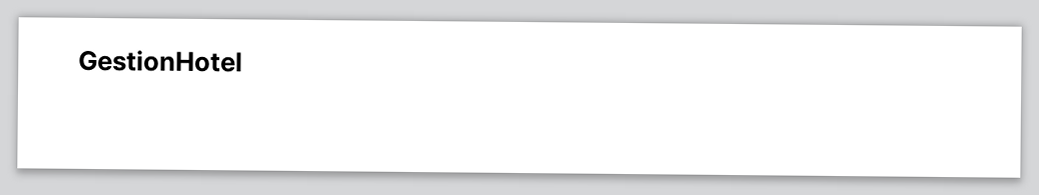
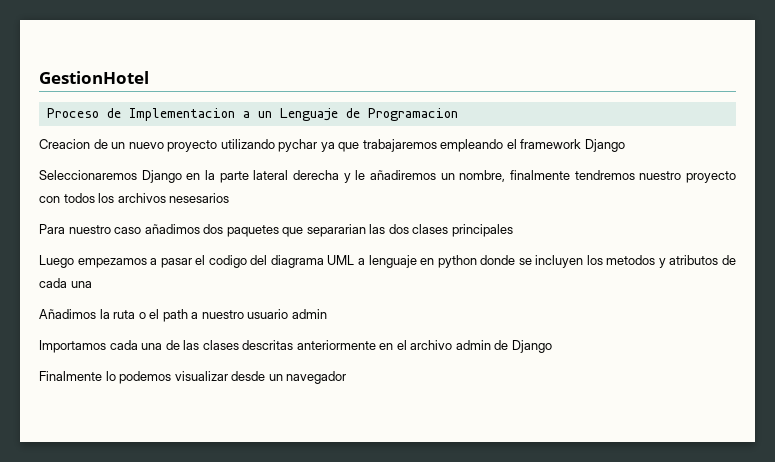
(243, 61) none -> [46,108,458,121] [39,139,625,152] [39,170,736,183] [39,193,230,203] [39,224,513,237] [39,255,736,268] [39,278,92,288] [39,309,327,322] [39,340,552,353] [39,371,347,384] // Proceso de Implementacion a un Lenguaje de Programacion // Creacion de un nuevo proyecto utilizando pychar ya que trabajaremos empleando el framework Django // Seleccionaremos Django en la parte lateral derecha y le añadiremos un nombre, finalmente tendremos nuestro proyecto con todos los archivos nesesarios // Para nuestro caso añadimos dos paquetes que separarian las dos clases principales // Luego empezamos a pasar el codigo del diagrama UML a lenguaje en python donde se incluyen los metodos y atributos de cada una // Añadimos la ruta o el path a nuestro usuario admin // Importamos cada una de las clases descritas anteriormente en el archivo admin de Django // Finalmente lo podemos visualizar desde un navegador

